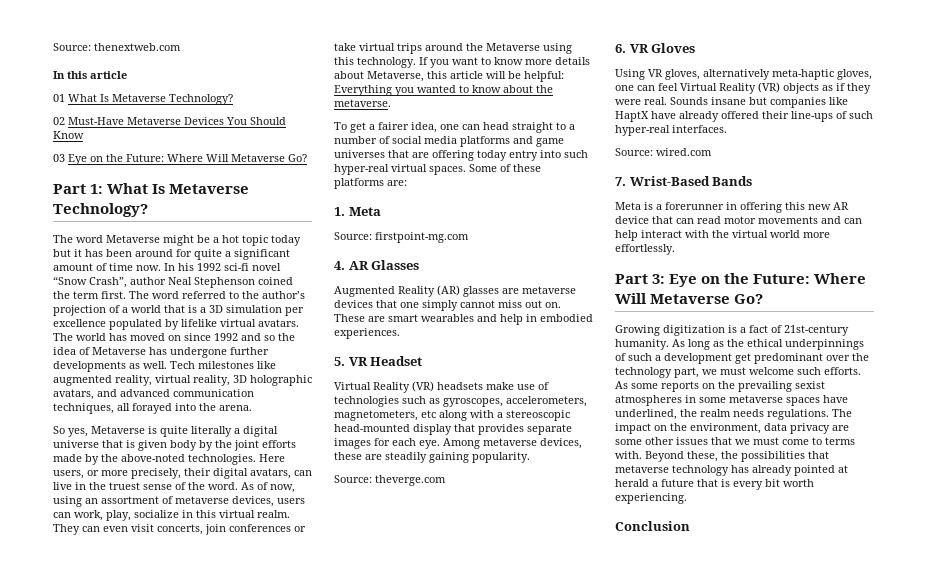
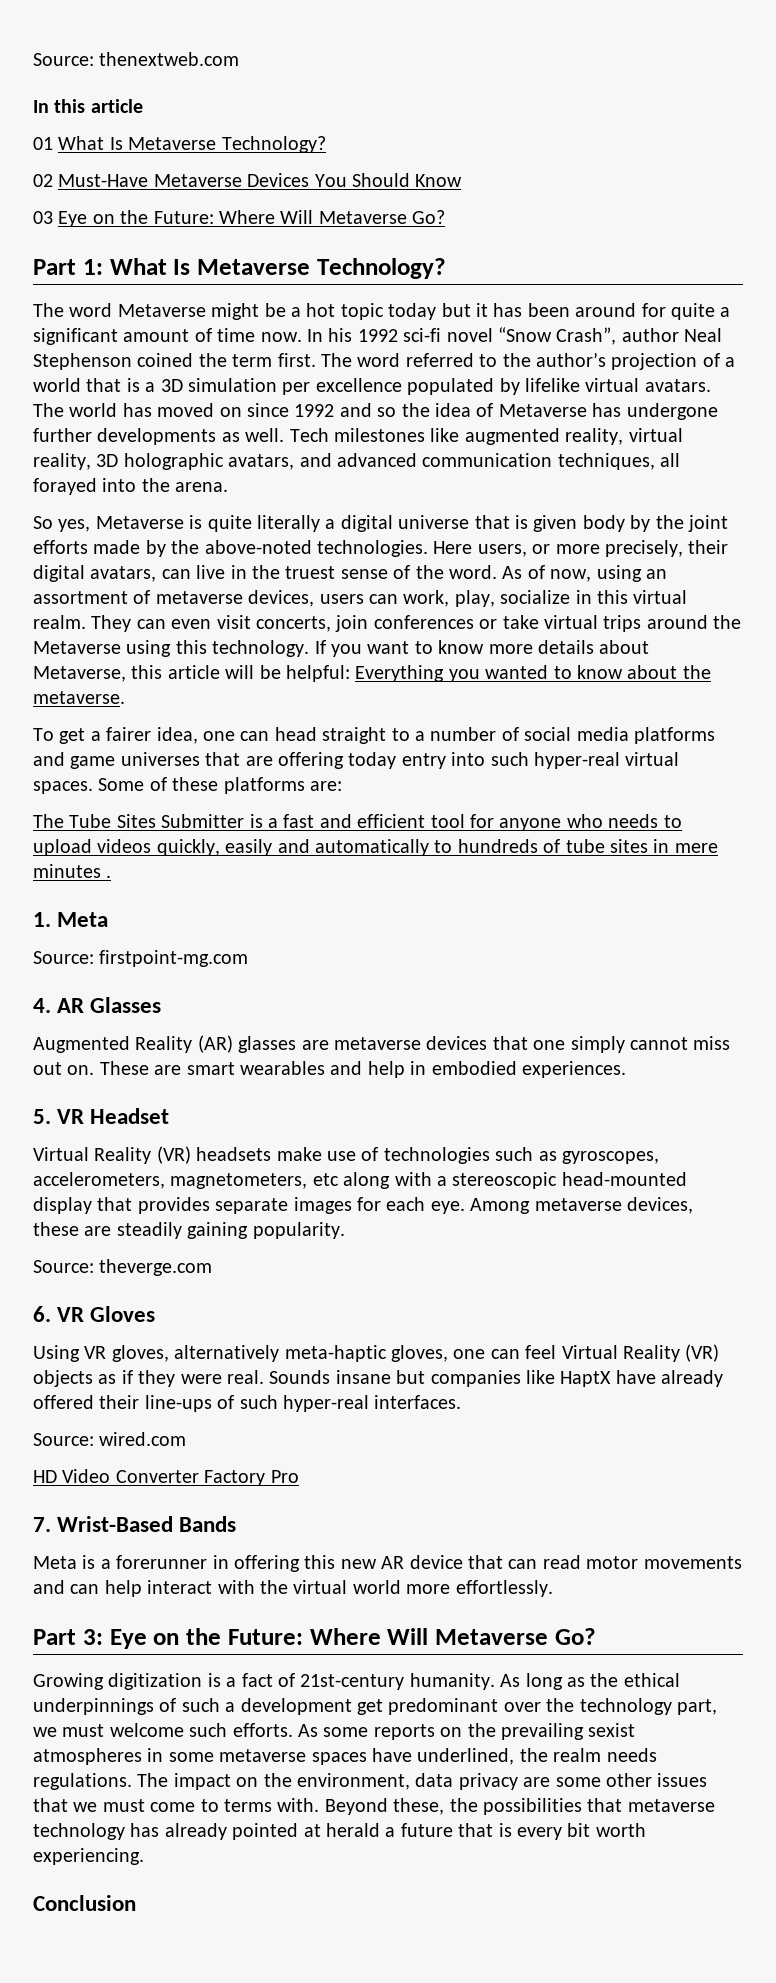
(407, 183) none -> [33,814,682,831] [33,839,718,856] [33,864,112,878] // The Tube Sites Submitter is a fast and efficient tool for anyone who needs to upload videos quickly, easily and automatically to hundreds of tube sites in mere minutes .
(712, 152) none -> [33,1469,299,1486] // HD Video Converter Factory Pro

